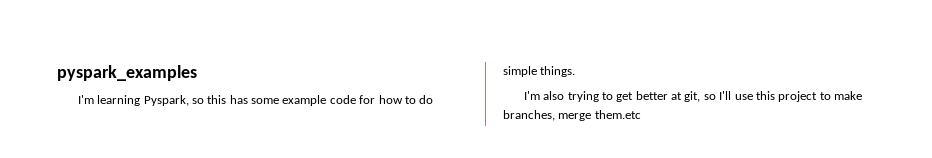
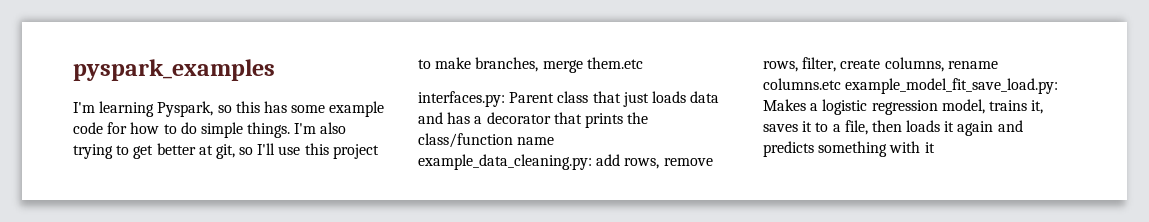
(576, 71) // -> (291, 130) none
(641, 114) none -> [418,91,720,107] [418,112,649,128] [418,133,555,148] [418,154,713,170] [763,57,998,72] [763,78,1059,94] [763,99,1044,115] [763,120,1023,136] [763,141,935,157] // interfaces.py: Parent class that just loads data and has a decorator that prints the class/function name example_data_cleaning.py: add rows, remove rows, filter, create columns, rename columns.etc example_model_fit_save_load.py: Makes a logistic regression model, trains it, saves it to a file, then loads it again and predicts something with it

